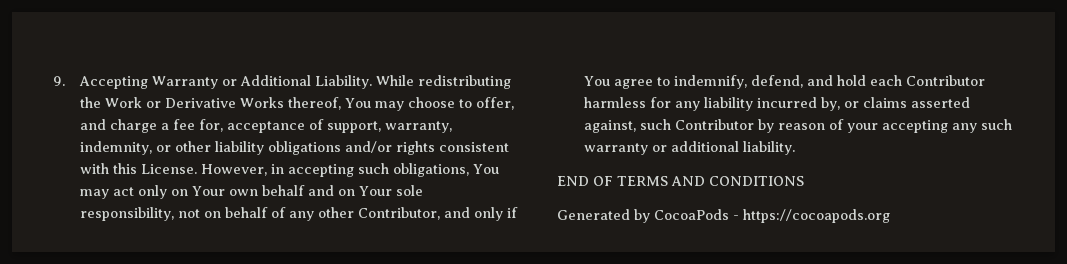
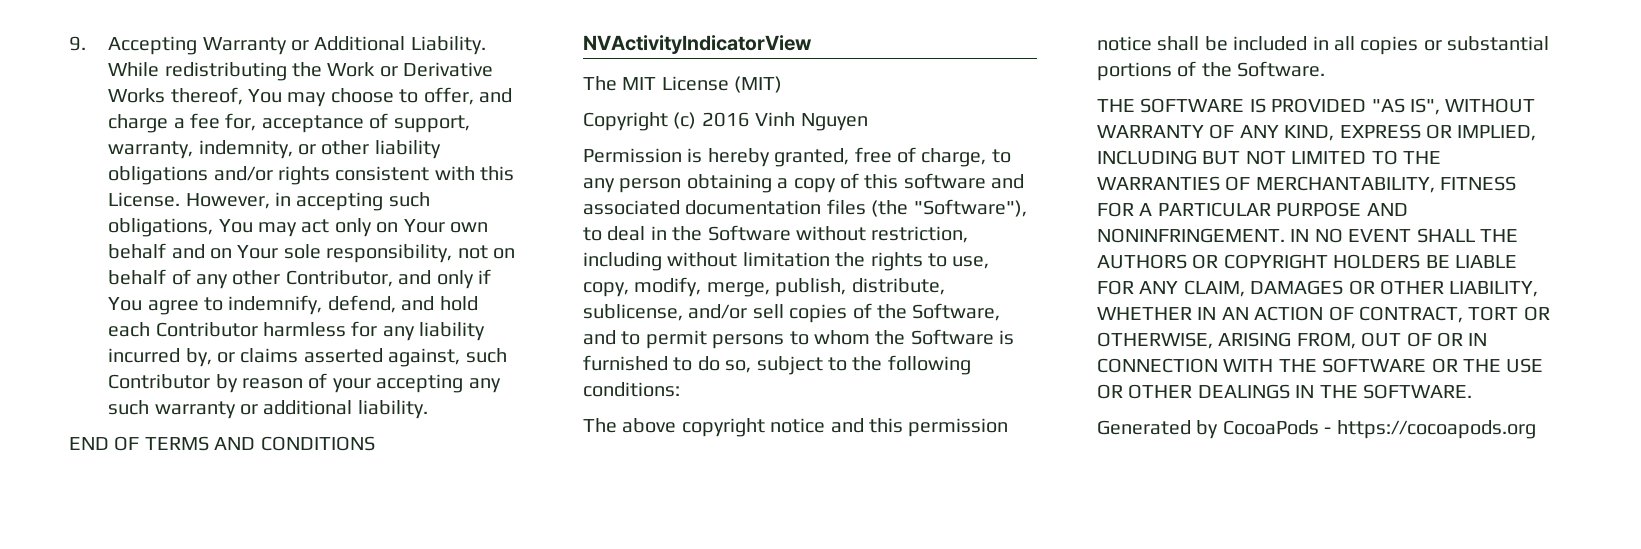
(804, 181) none -> [583,35,812,54] [583,76,783,93] [583,112,868,131] [583,147,1011,167] [583,173,1025,193] [583,199,1027,217] [583,225,969,243] [583,252,990,271] [583,277,945,297] [583,303,1001,323] [583,329,1015,349] [583,355,971,375] [583,382,680,397] [583,418,1009,437] [1097,36,1550,55] [1097,61,1326,81] [1097,98,1536,115] [1097,124,1537,141] [1097,150,1441,165] [1097,176,1517,193] [1097,202,1408,217] [1097,228,1518,243] [1097,254,1517,269] [1097,280,1539,297] [1097,306,1550,323] [1097,332,1488,349] [1097,358,1544,373] [1097,384,1472,399] // NVActivityIndicatorView // The MIT License (MIT) // Copyright (c) 2016 Vinh Nguyen // Permission is hereby granted, free of charge, to any person obtaining a copy of this software and associated documentation files (the "Software"), to deal in the Software without restriction, including without limitation the rights to use, copy, modify, merge, publish, distribute, sublicense, and/or sell copies of the Software, and to permit persons to whom the Software is furnished to do so, subject to the following conditions: // The above copyright notice and this permission notice shall be included in all copies or substantial portions of the Software. // THE SOFTWARE IS PROVIDED "AS IS", WITHOUT WARRANTY OF ANY KIND, EXPRESS OR IMPLIED, INCLUDING BUT NOT LIMITED TO THE WARRANTIES OF MERCHANTABILITY, FITNESS FOR A PARTICULAR PURPOSE AND NONINFRINGEMENT. IN NO EVENT SHALL THE AUTHORS OR COPYRIGHT HOLDERS BE LIABLE FOR ANY CLAIM, DAMAGES OR OTHER LIABILITY, WHETHER IN AN ACTION OF CONTRACT, TORT OR OTHERWISE, ARISING FROM, OUT OF OR IN CONNECTION WITH THE SOFTWARE OR THE USE OR OTHER DEALINGS IN THE SOFTWARE.

